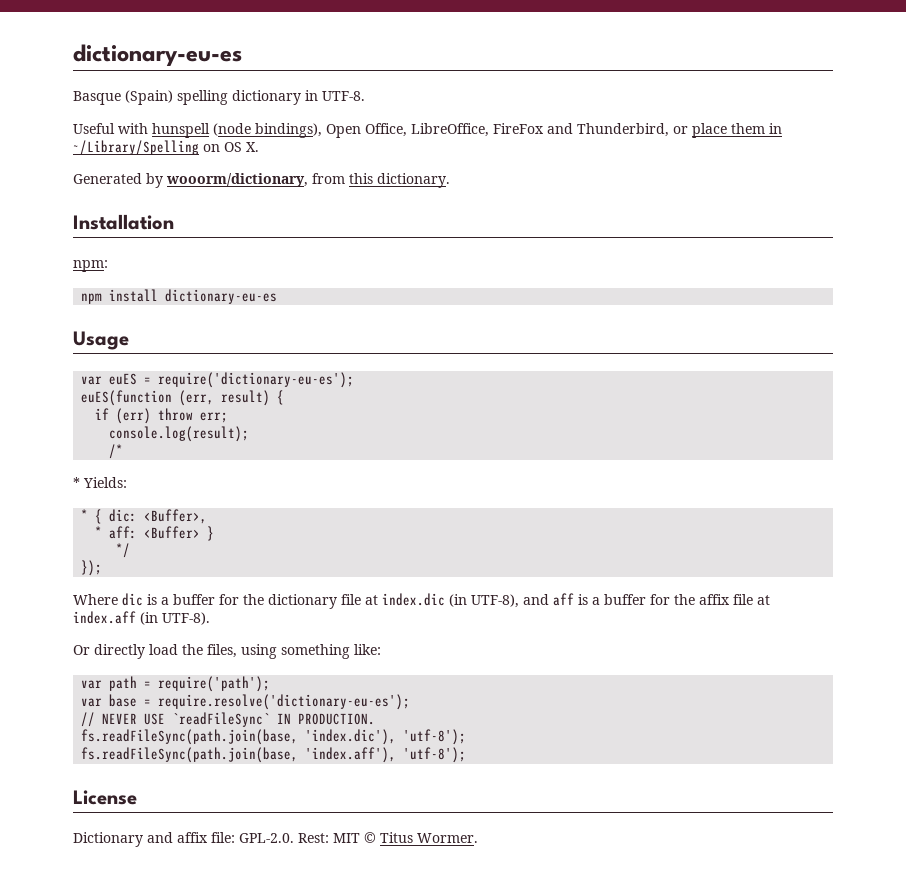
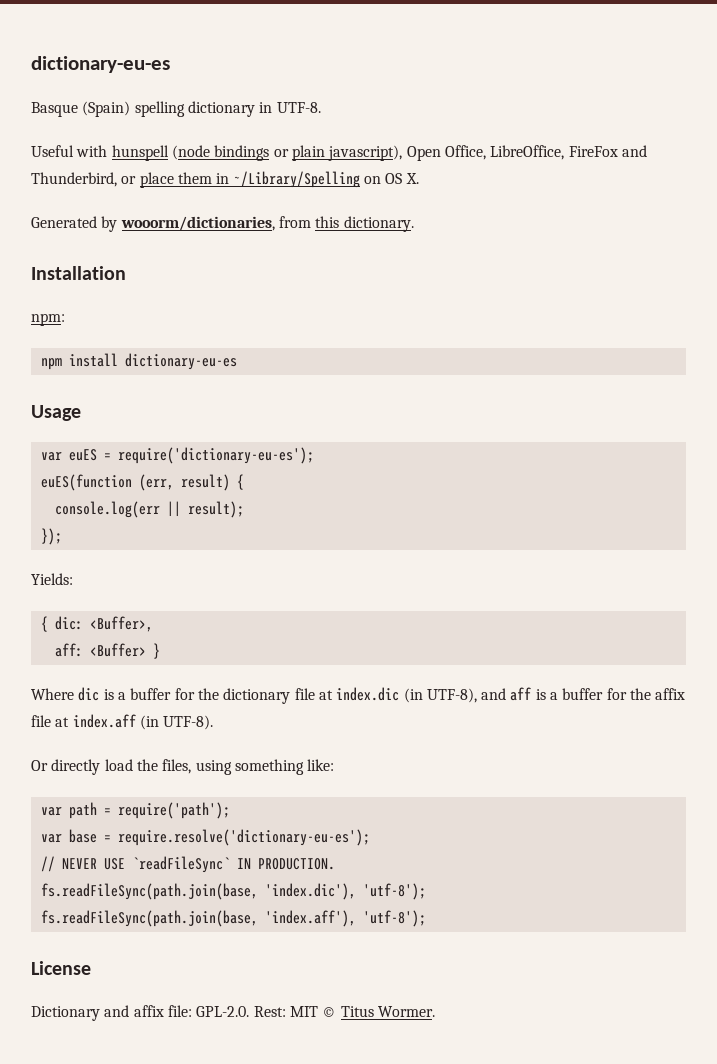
[255,123,322,138] bindings), -> [214,145,403,161] bindings or plain javascript),
[166,173,308,187] wooorm/dictionary, -> [120,216,275,231] wooorm/dictionaries,
[95,408,229,424] [109,426,250,442] [109,444,124,459] [73,477,80,488] if (err) throw err; // console.log(result); // /* // * -> [54,501,244,518] [40,528,62,545] console.log(err || result); // }); //
[81,509,89,521] * -> (73, 579) none
[95,526,103,538] * -> (153, 624) none
[116,543,131,558] [81,560,103,576] // */ // }); -> (160, 651) none

